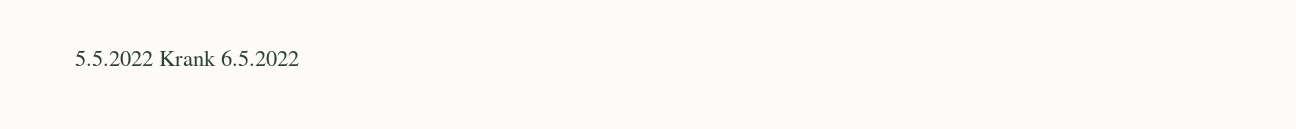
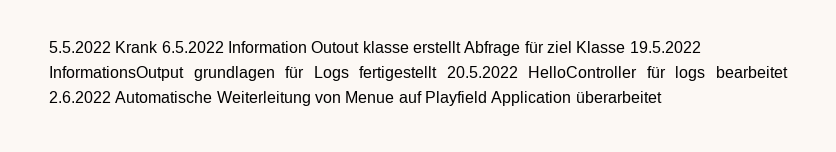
(300, 58) none -> [227,41,701,56] [49,66,788,81] [49,91,662,106] Information Outout klasse erstellt Abfrage für ziel Klasse 19.5.2022 InformationsOutput grundlagen für Logs fertigestellt 20.5.2022 HelloController für logs bearbeitet 2.6.2022 Automatische Weiterleitung von Menue auf Playfield Application überarbeitet

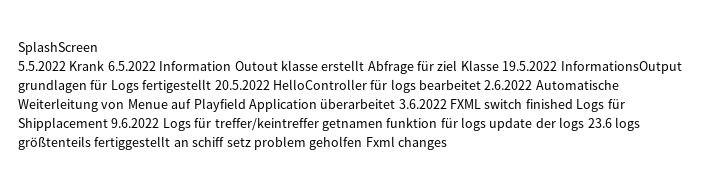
(49, 47) none -> [18,41,98,55] SplashScreen //
(662, 97) none -> [398,99,625,112] [18,117,640,131] [18,136,447,150] 3.6.2022 FXML switch finished Logs für Shipplacement 9.6.2022 Logs für treffer/keintreffer getnamen funktion für logs update der logs 23.6 logs größtenteils fertiggestellt an schiff setz problem geholfen Fxml changes

